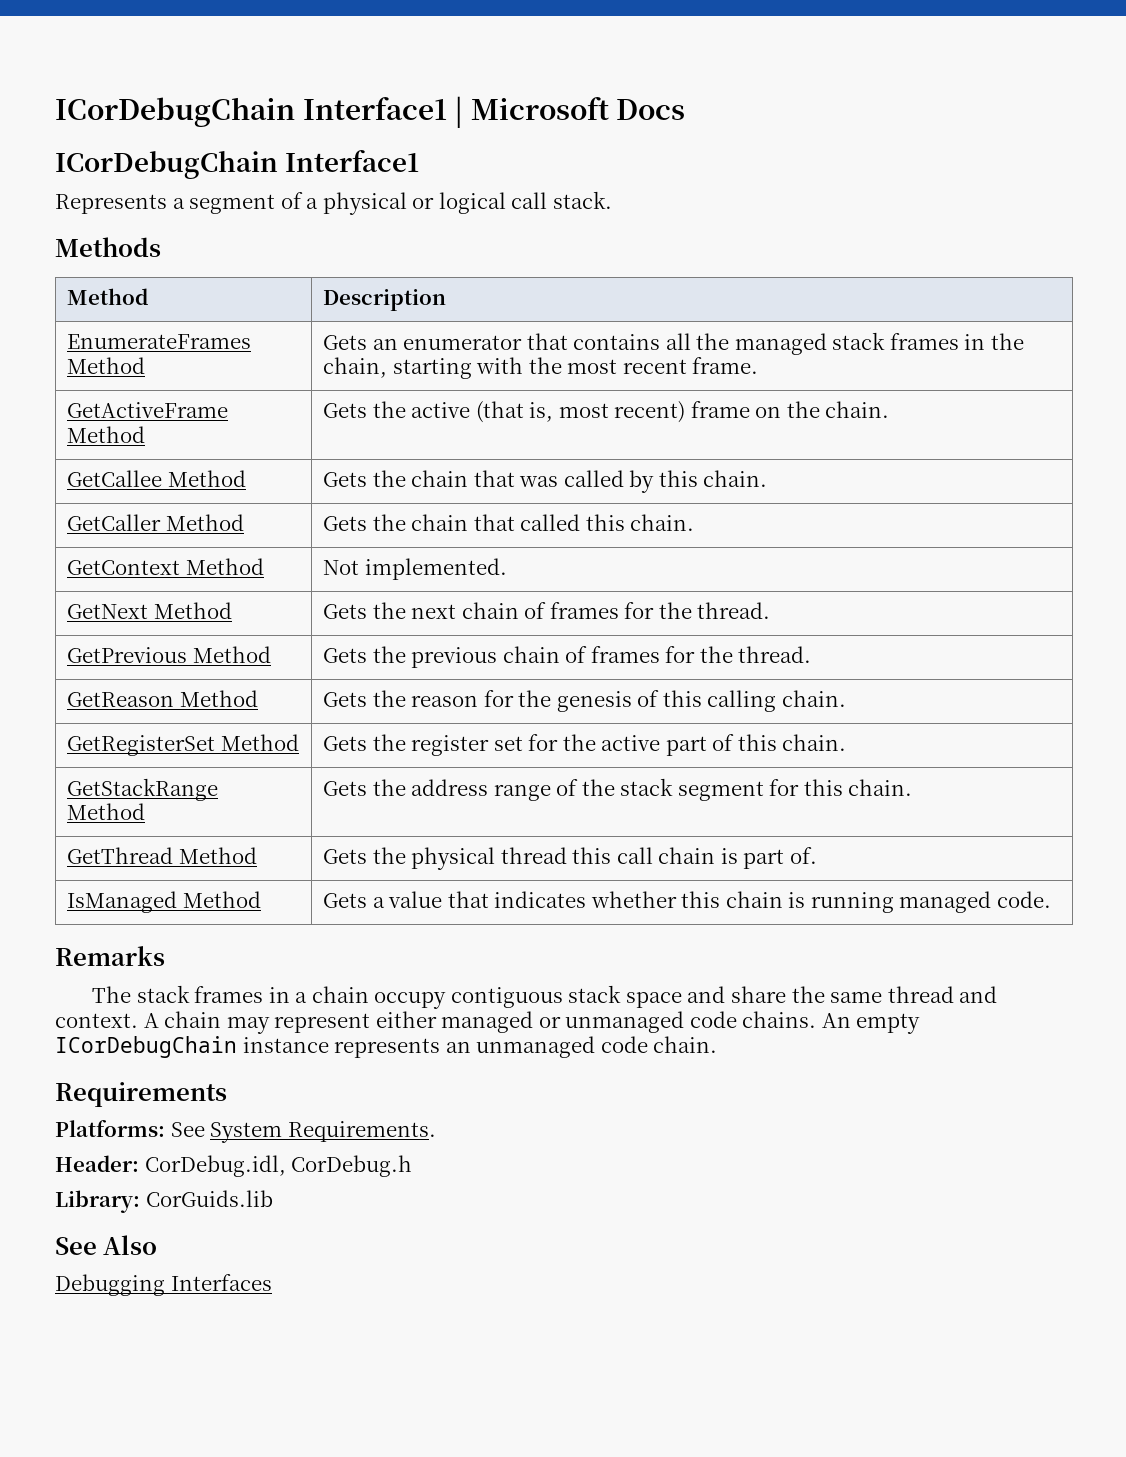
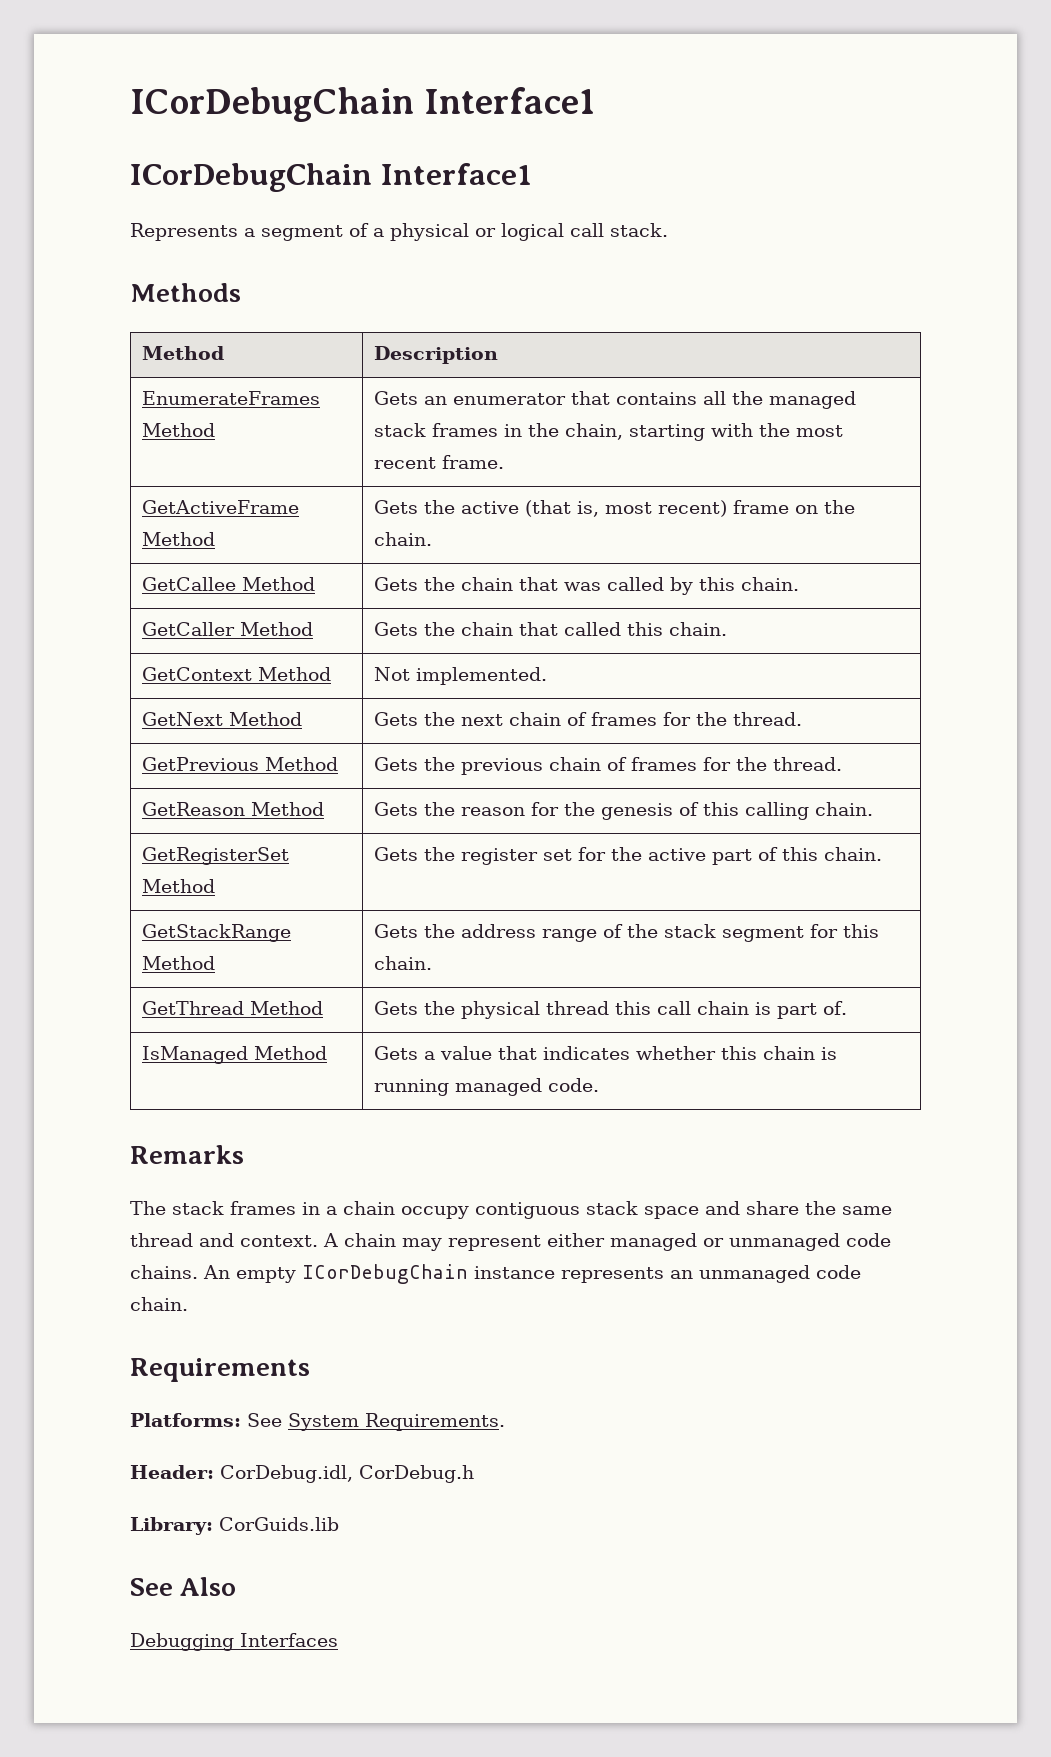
[55,96,686,128] ICorDebugChain Interface1 | Microsoft Docs -> [130,87,595,122] ICorDebugChain Interface1

